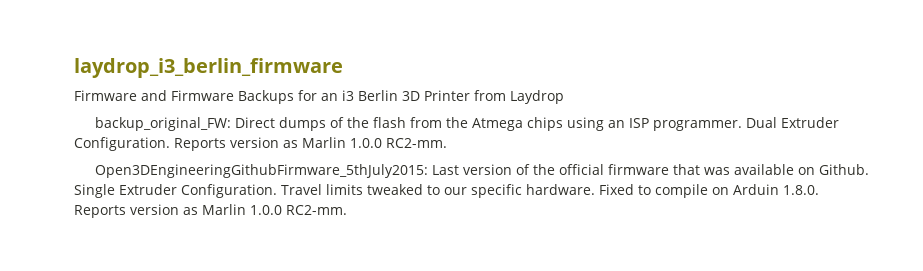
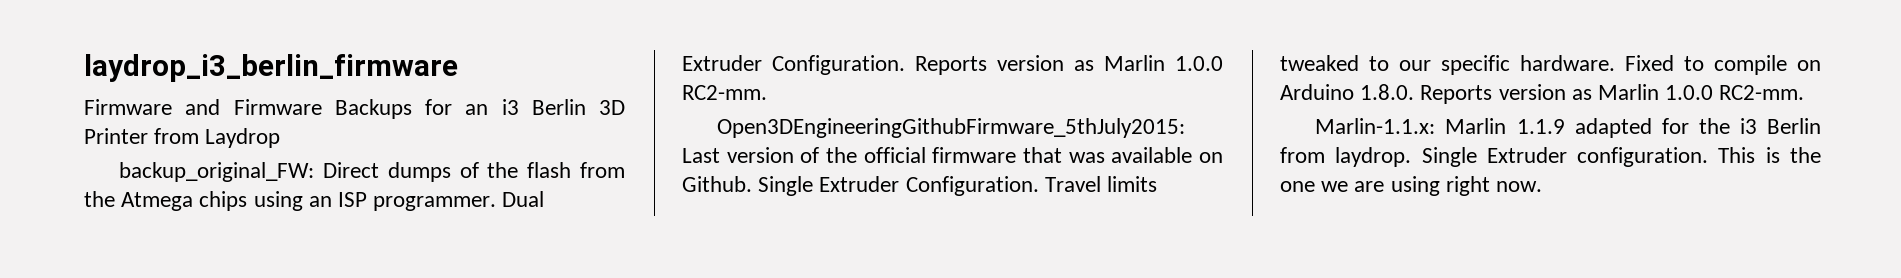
[733,184,779,195] Arduin -> [1280,84,1354,100] Arduino
(347, 210) none -> [1315,118,1821,138] [1280,147,1821,167] [1280,176,1543,196] // Marlin-1.1.x: Marlin 1.1.9 adapted for the i3 Berlin from laydrop. Single Extruder configuration. This is the one we are using right now.

